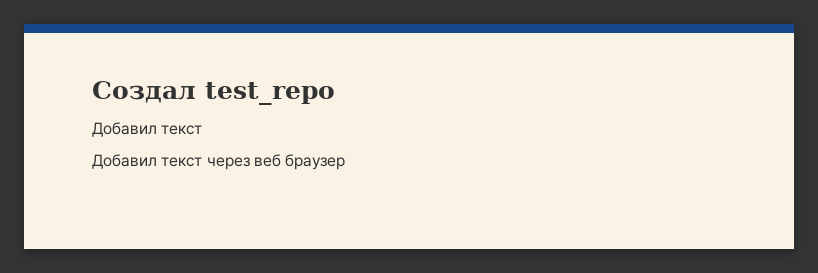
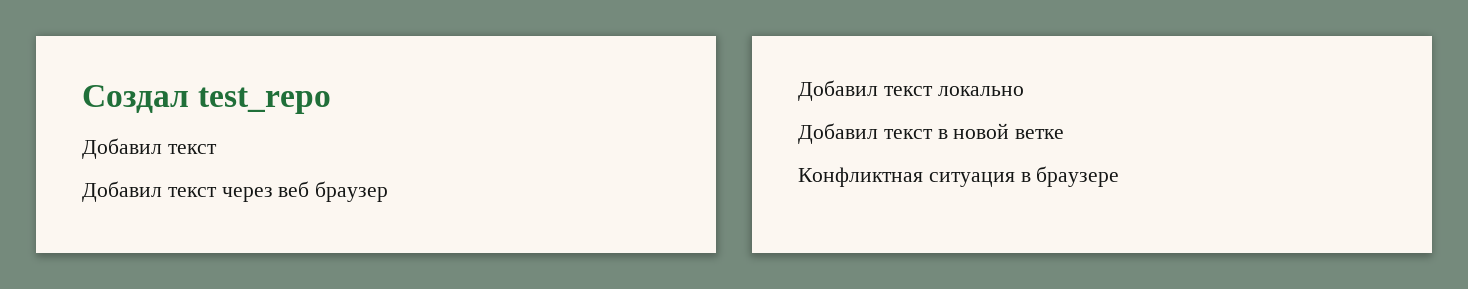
(346, 162) none -> [798,80,1024,101] [798,123,1065,144] [798,166,1120,187] // Добавил текст локально // Добавил текст в новой ветке // Конфликтная ситуация в браузере

